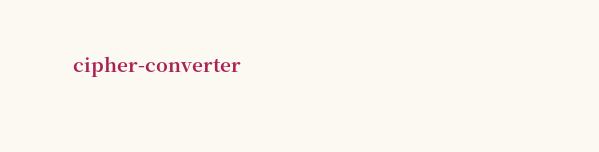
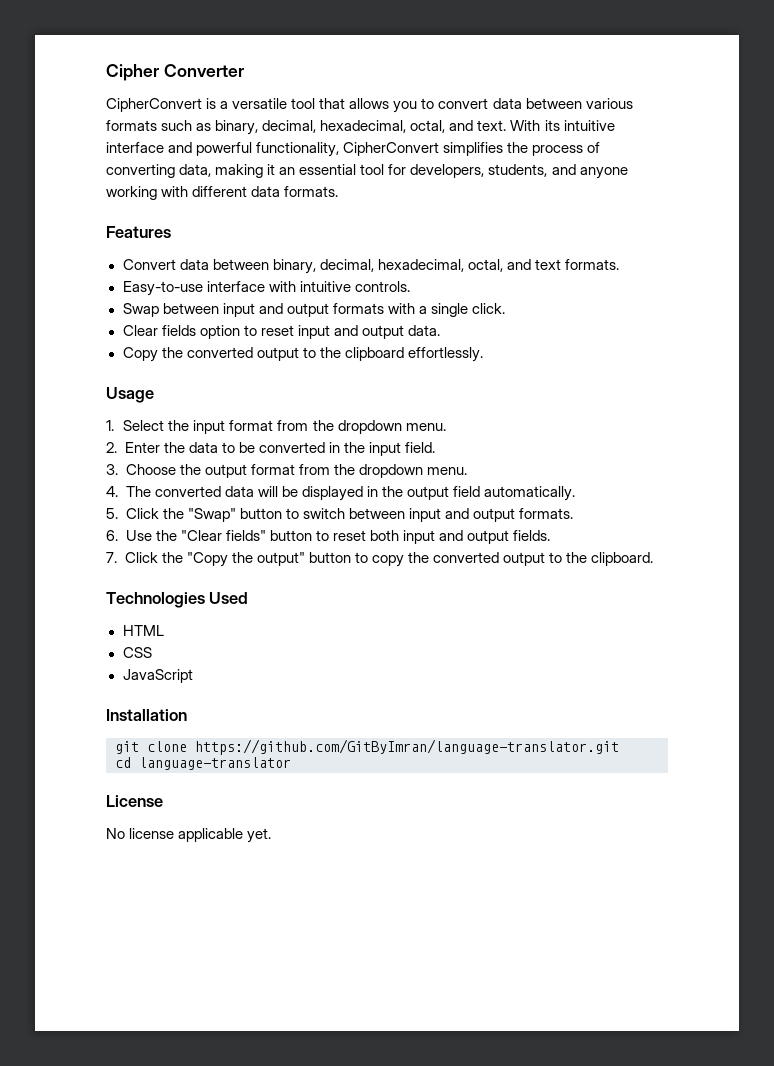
[73,56,241,77] cipher-converter -> [106,64,244,81] [106,98,633,113] [106,120,615,135] [106,142,601,157] [106,164,628,179] [106,186,339,200] [106,226,171,238] [122,259,619,274] [122,281,410,296] [122,303,505,317] [122,325,440,339] [122,347,483,362] [106,387,154,403] [106,420,446,434] [106,442,435,456] [106,464,467,478] [106,486,575,501] [106,508,574,522] [106,530,551,544] [106,552,654,567] [106,592,249,608] [122,625,164,636] [122,647,152,658] [122,669,193,683] [106,709,187,721] [115,739,619,755] [115,757,291,770] [106,795,163,807] [106,828,272,843] Cipher Converter // CipherConvert is a versatile tool that allows you to convert data between various formats such as binary, decimal, hexadecimal, octal, and text. With its intuitive interface and powerful functionality, CipherConvert simplifies the process of converting data, making it an essential tool for developers, students, and anyone working with different data formats. // Features // Convert data between binary, decimal, hexadecimal, octal, and text formats. // Easy-to-use interface with intuitive controls. // Swap between input and output formats with a single click. // Clear fields option to reset input and output data. // Copy the converted output to the clipboard effortlessly. // Usage // 1. Select the input format from the dropdown menu. // 2. Enter the data to be converted in the input field. // 3. Choose the output format from the dropdown menu. // 4. The converted data will be displayed in the output field automatically. // 5. Click the "Swap" button to switch between input and output formats. // 6. Use the "Clear fields" button to reset both input and output fields. // 7. Click the "Copy the output" button to copy the converted output to the clipboard. // Technologies Used // HTML // CSS // JavaScript // Installation // git clone https://github.com/GitByImran/language-translator.git // cd language-translator // License // No license applicable yet.

